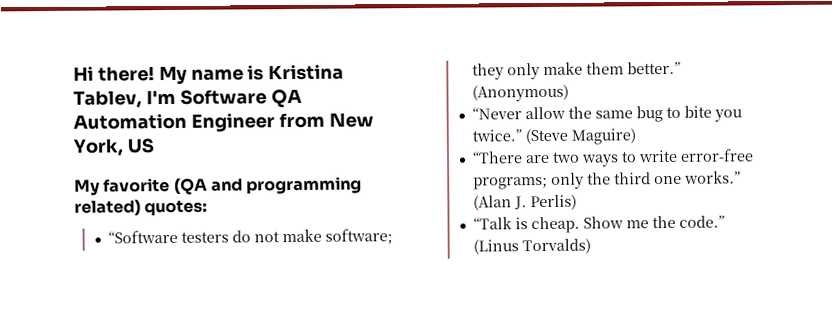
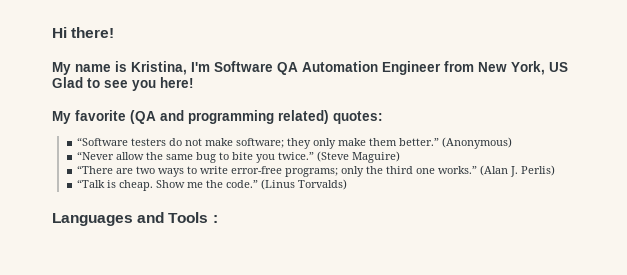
(155, 74) none -> (115, 32) //
[268,64,345,81] [73,90,142,109] Kristina Tablev, -> [131,61,187,75] Kristina,
(154, 146) none -> [52,77,194,91] Glad to see you here!
(591, 246) none -> [52,212,218,226] // Languages and Tools :

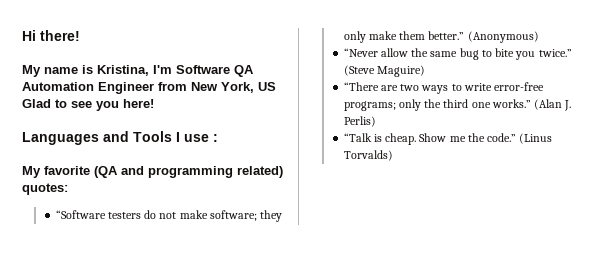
(194, 82) none -> [22,131,218,145] // Languages and Tools I use :
[52,212,218,226] // Languages and Tools : -> (393, 155) none

